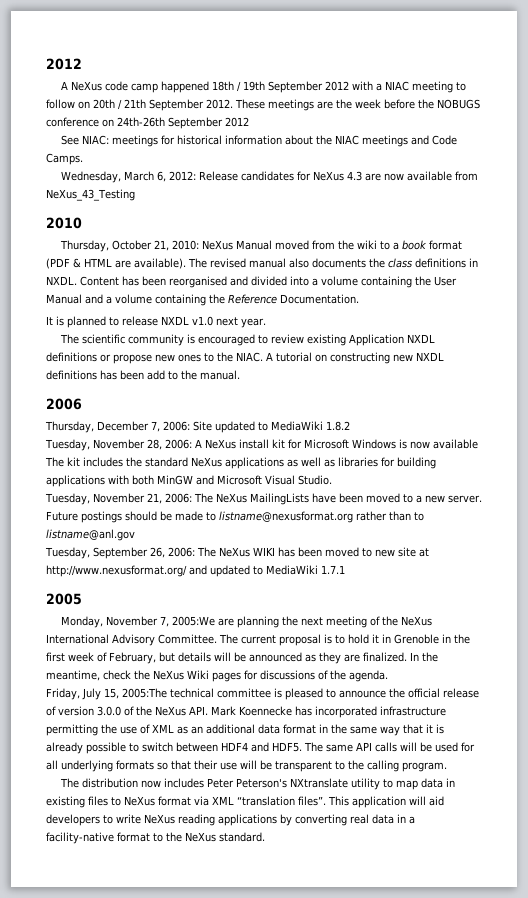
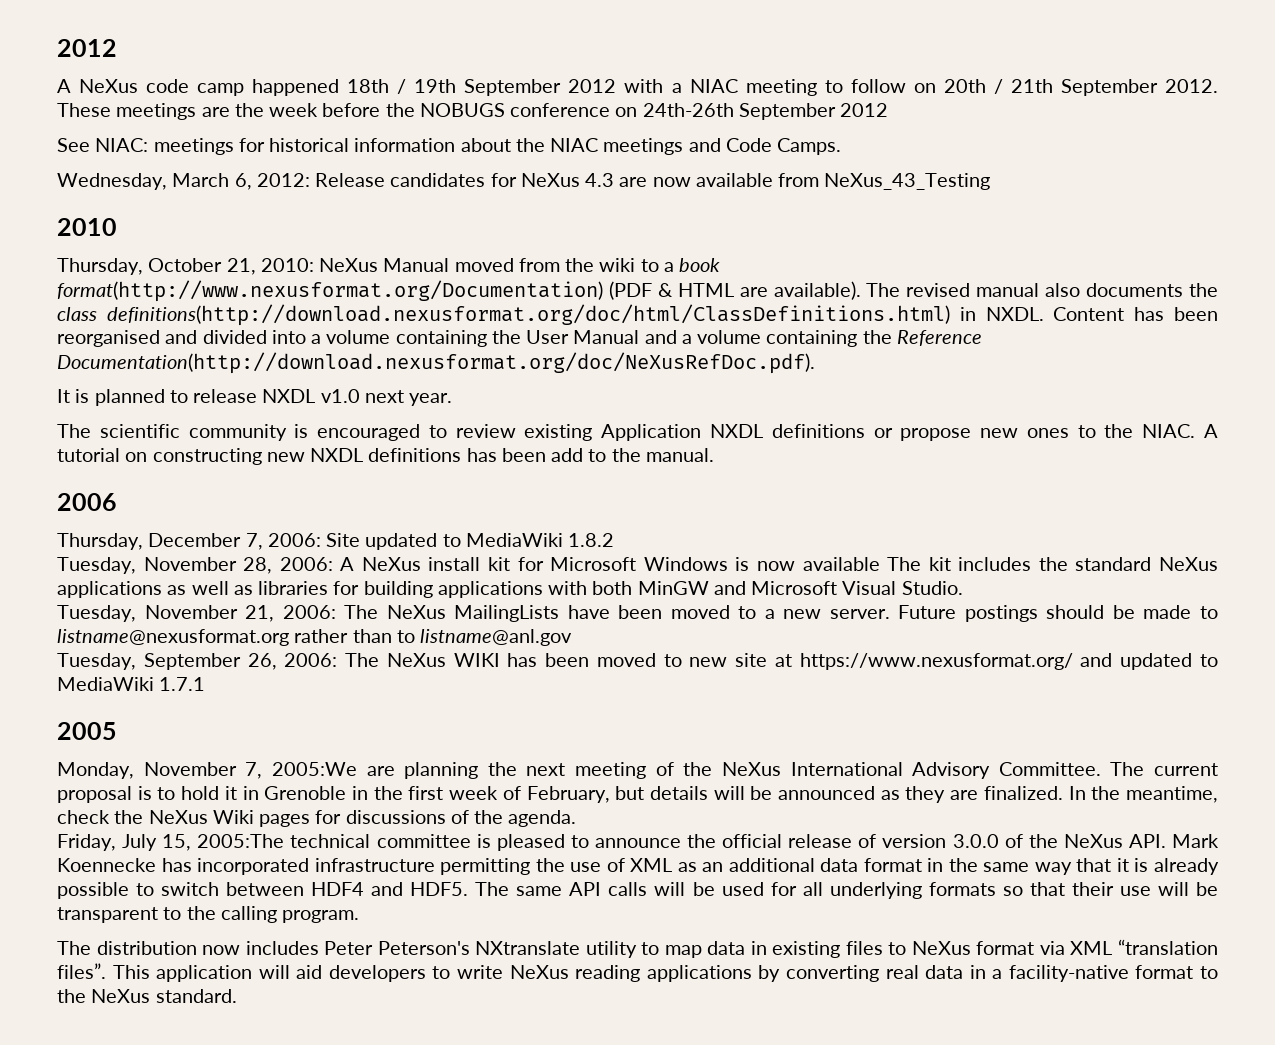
[429,240,463,250] format -> [57,280,603,302] format(http://www.nexusformat.org/Documentation)
[415,258,466,268] definitions -> [106,304,950,326] definitions(http://download.nexusformat.org/doc/html/ClassDefinitions.html)
[280,294,359,304] Documentation. -> [57,352,815,374] Documentation(http://download.nexusformat.org/doc/NeXusRefDoc.pdf).
[46,565,187,577] http://www.nexusformat.org/ -> [799,653,1073,670] https://www.nexusformat.org/

